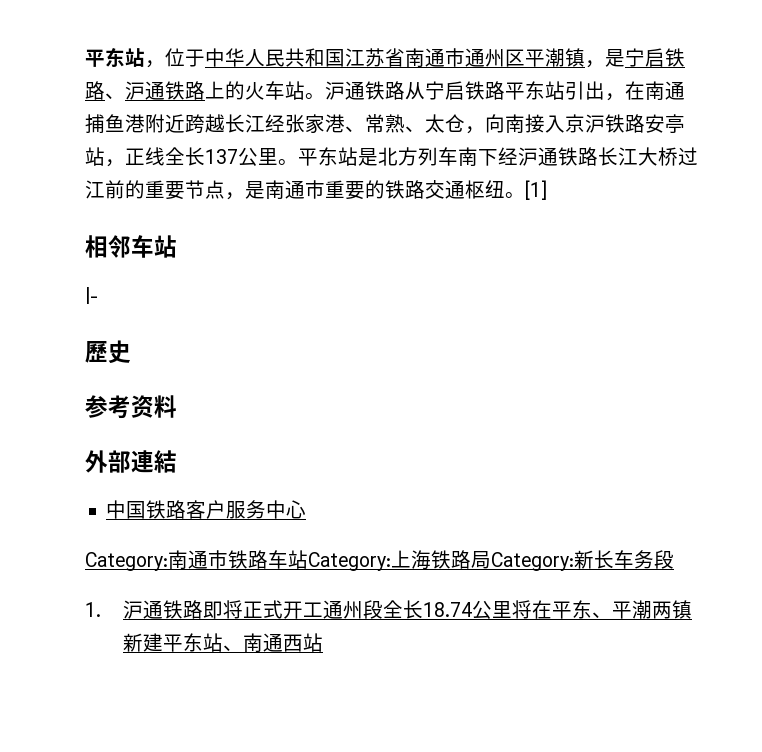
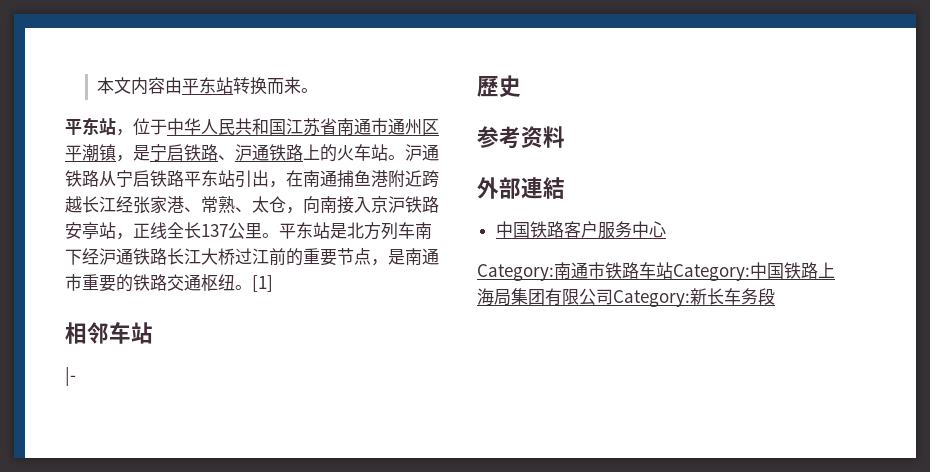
(85, 58) none -> [97,77,319,95] 本文内容由平东站转换而来。 //
[391,550,674,571] [85,600,692,619] [122,633,323,652] 上海铁路局Category:新长车务段 // 1.沪通铁路即将正式开工通州段全长18.74公里将在平东、平潮两镇新建平东站、南通西站 -> [750,262,835,279] [477,288,775,307] 中国铁路上海局集团有限公司Category:新长车务段

